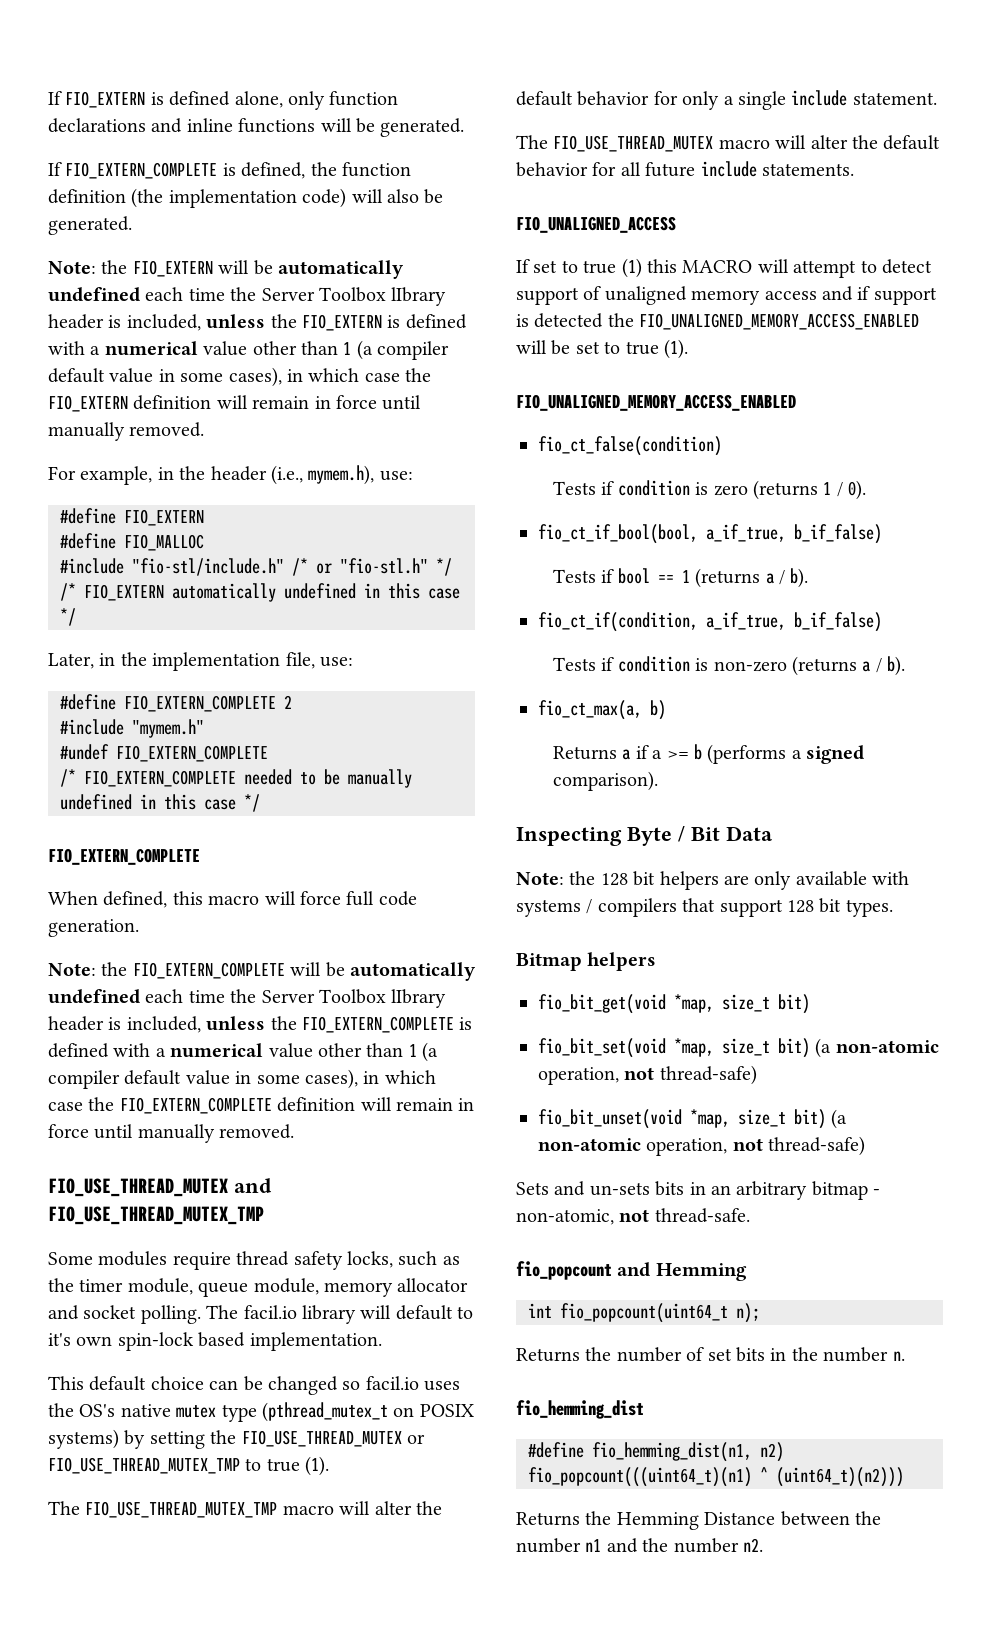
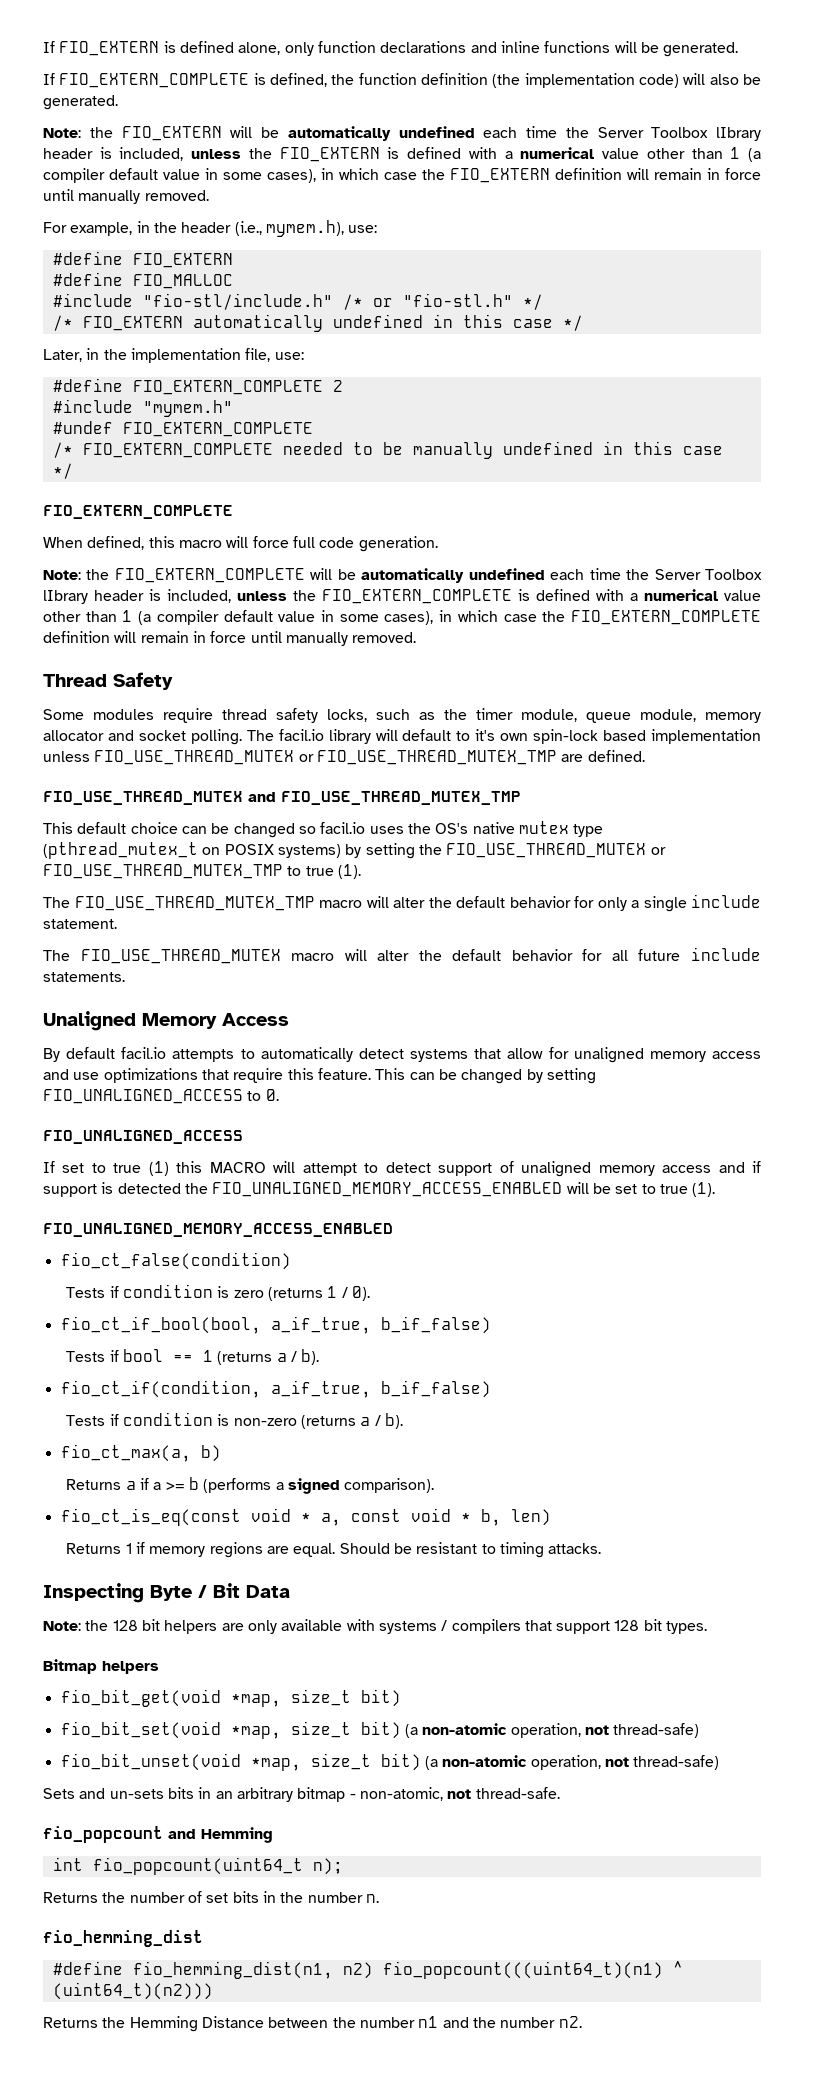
[48,1178,272,1197] [48,1206,264,1225] FIO_USE_THREAD_MUTEX and FIO_USE_THREAD_MUTEX_TMP -> [43,672,173,690] Thread Safety
[249,1332,382,1351] implementation. -> [651,729,762,744] [43,750,645,765] [43,791,521,805] implementation unless FIO_USE_THREAD_MUTEX or FIO_USE_THREAD_MUTEX_TMP are defined. // FIO_USE_THREAD_MUTEX and FIO_USE_THREAD_MUTEX_TMP
(854, 169) none -> [43,1011,289,1031] [43,1047,761,1063] [43,1068,596,1084] [43,1089,279,1104] // Unaligned Memory Access // By default facil.io attempts to automatically detect systems that allow for unaligned memory access and use optimizations that require this feature. This can be changed by setting FIO_UNALIGNED_ACCESS to 0.
(659, 781) none -> [60,1508,551,1526] [66,1542,602,1558] // fio_ct_is_eq(const void * a, const void * b, len) // Returns 1 if memory regions are equal. Should be resistant to timing attacks.

